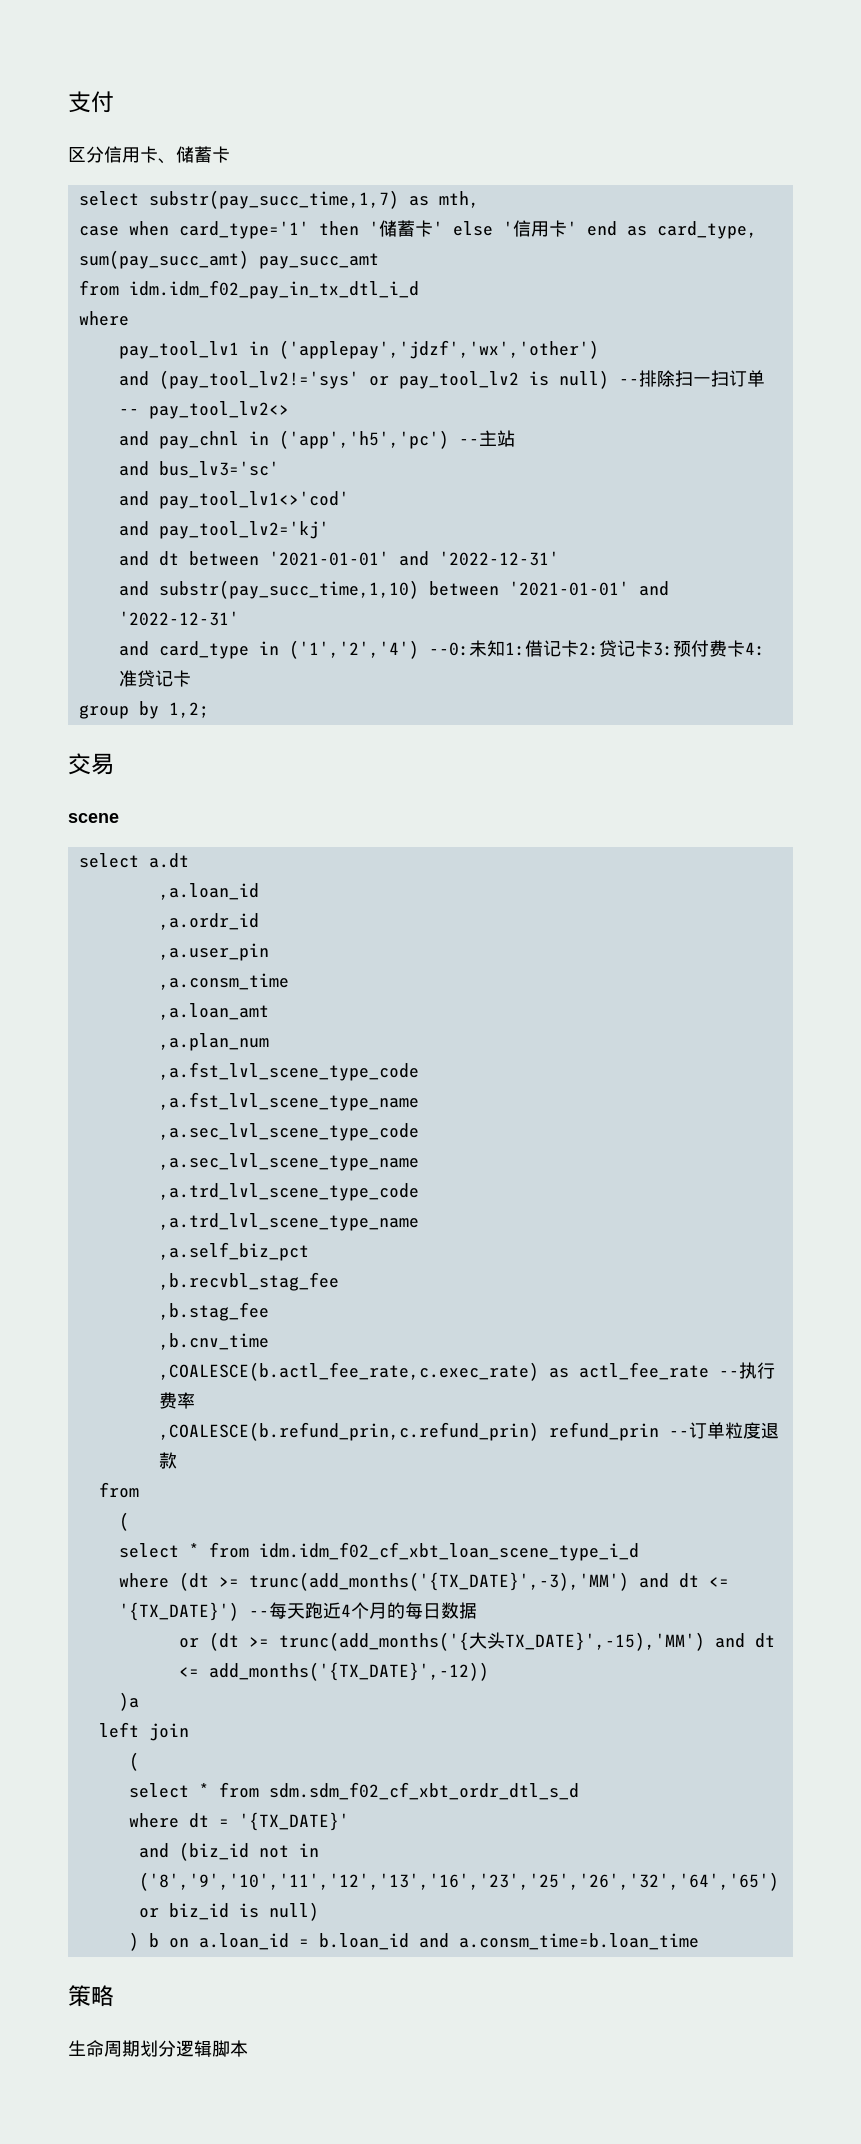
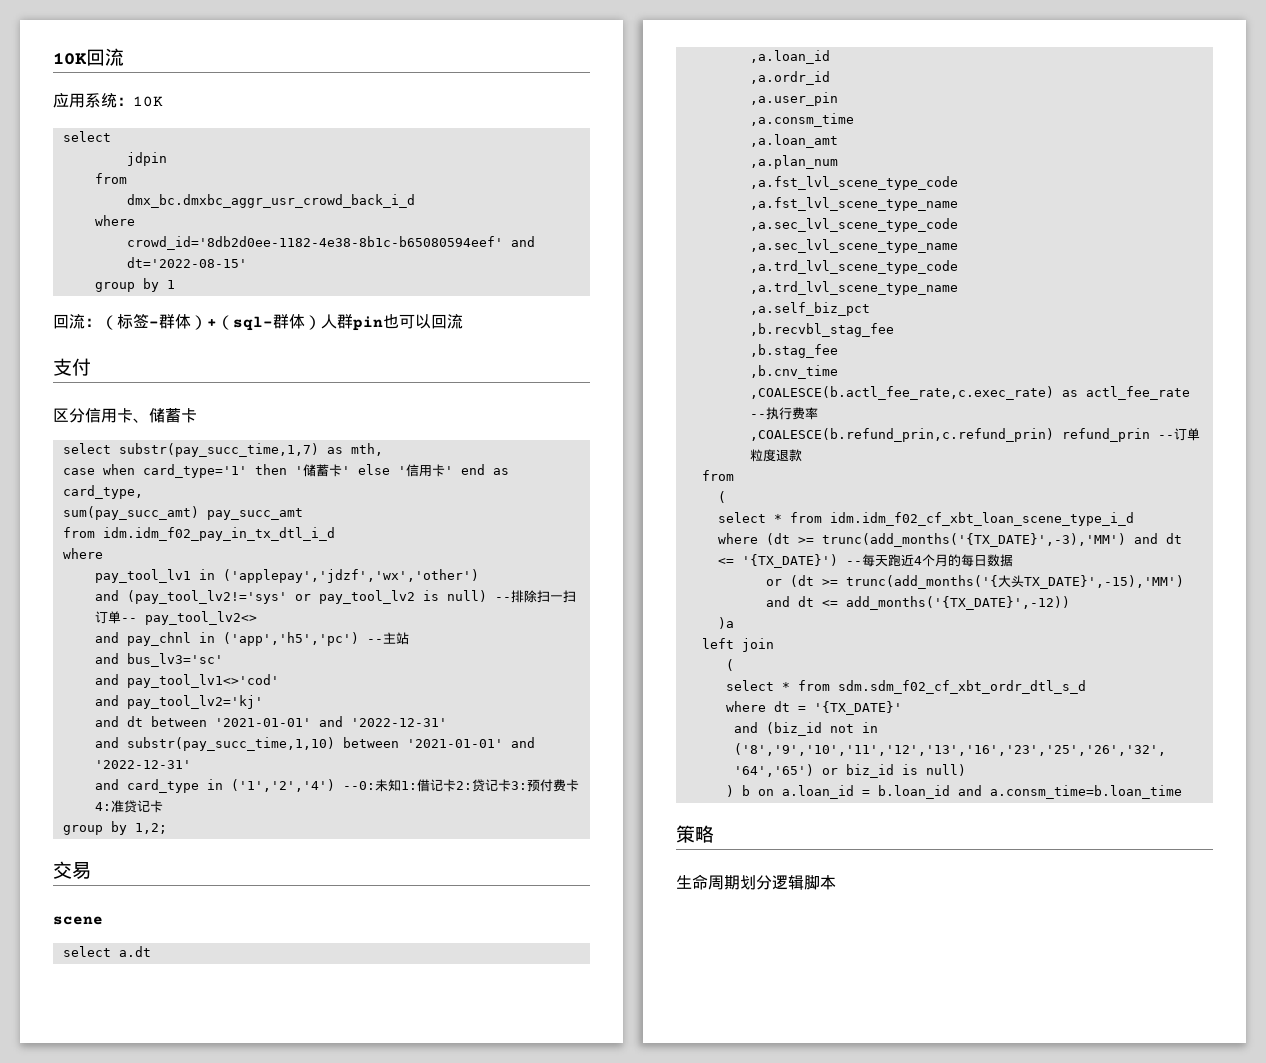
(68, 102) none -> [53,48,124,66] [53,93,163,108] [62,131,111,142] [126,152,167,166] [94,173,127,184] [126,194,415,208] [94,215,135,226] [126,236,535,250] [126,257,247,268] [94,278,175,292] [53,313,463,331] 10K回流 // 应用系统：10K // select // jdpin // from // dmx_bc.dmxbc_aggr_usr_crowd_back_i_d // where // crowd_id='8db2d0ee-1182-4e38-8b1c-b65080594eef' and dt='2022-08-15' // group by 1 // 回流：（标签-群体）+（sql-群体）人群pin也可以回流 //

